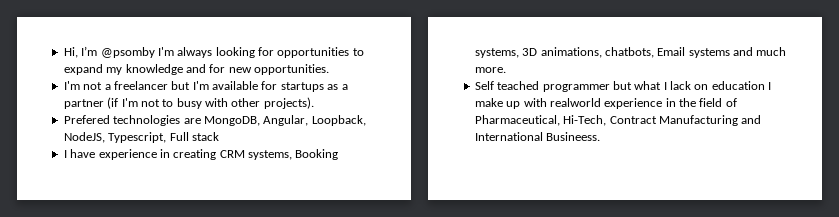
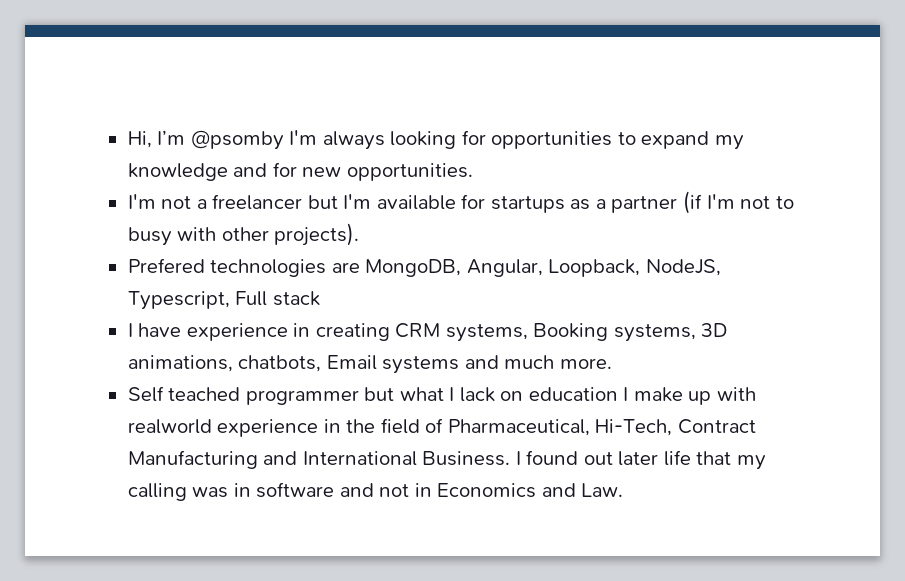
[546,132,601,141] Busineess. -> [422,450,766,470] [127,482,624,501] Business. I found out later life that my calling was in software and not in Economics and Law.

